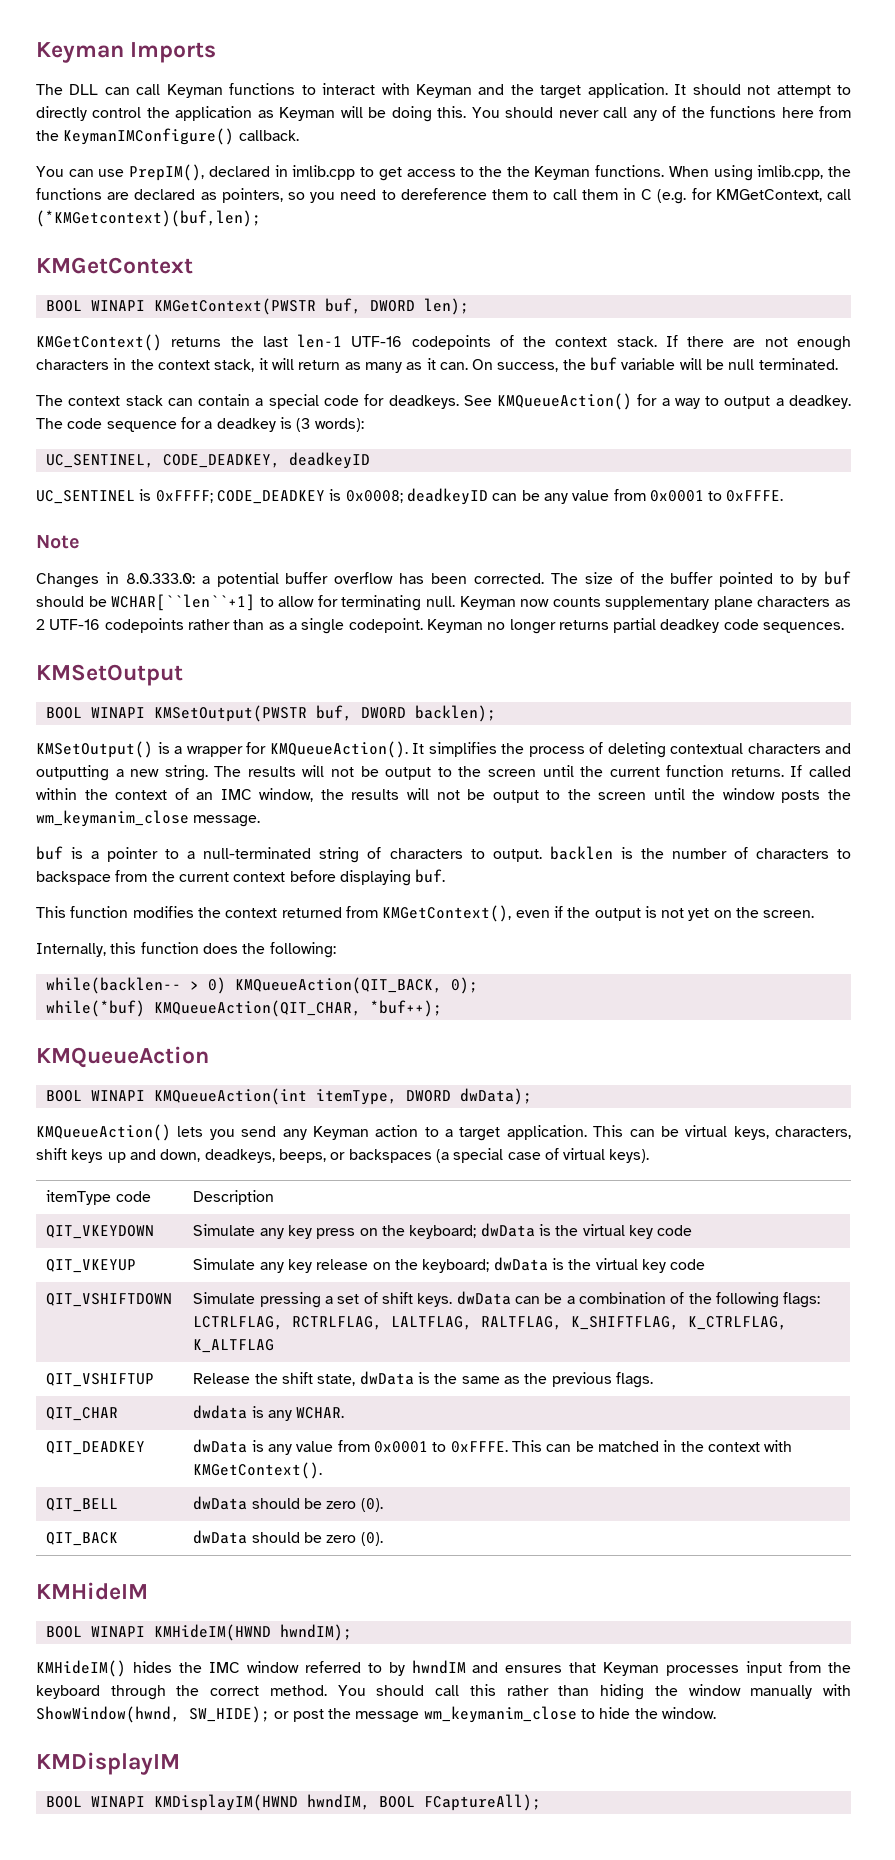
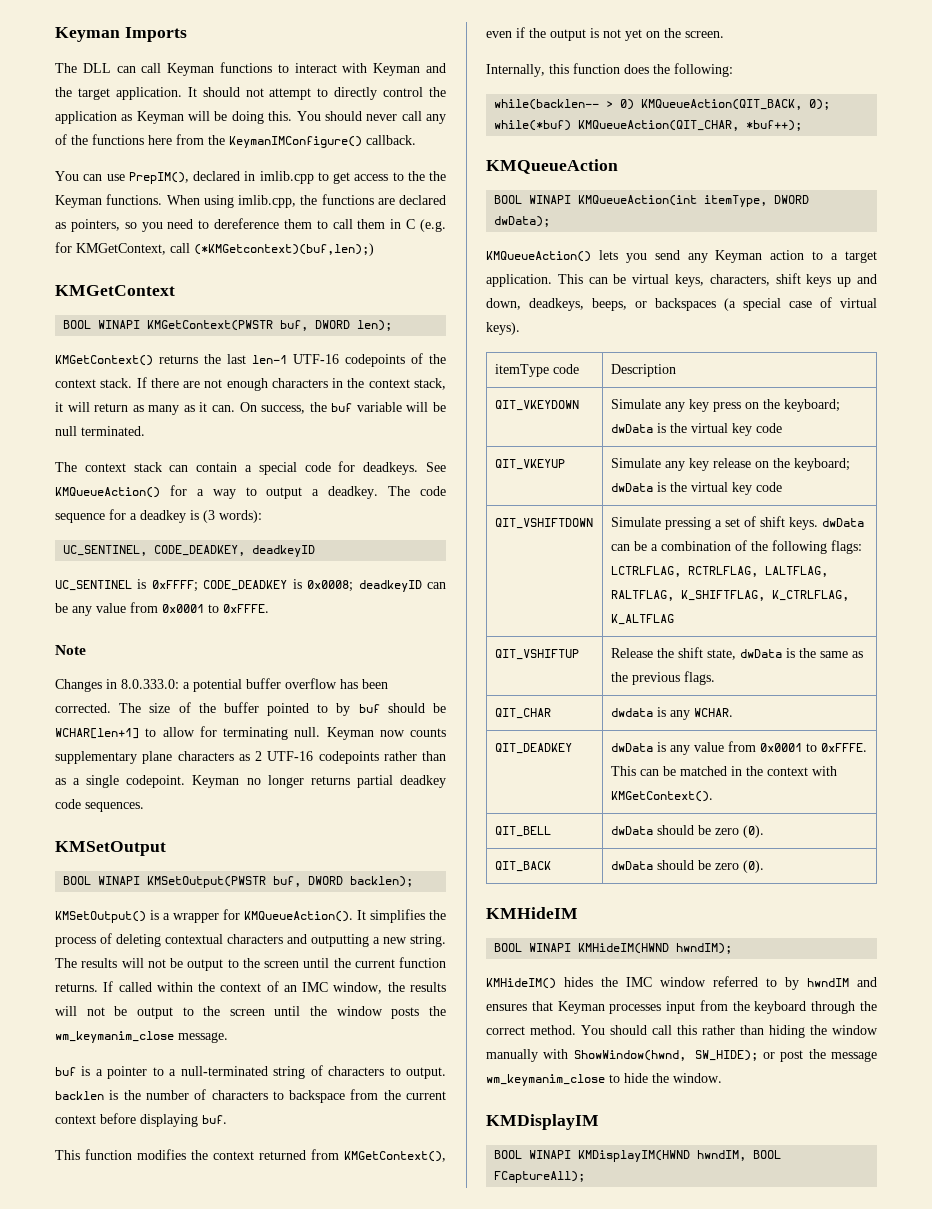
[36,210,261,227] (*KMGetcontext)(buf,len); -> [194,243,374,256] (*KMGetcontext)(buf,len);)
[111,594,256,611] WCHAR[``len``+1] -> [55,728,139,739] WCHAR[len+1]

